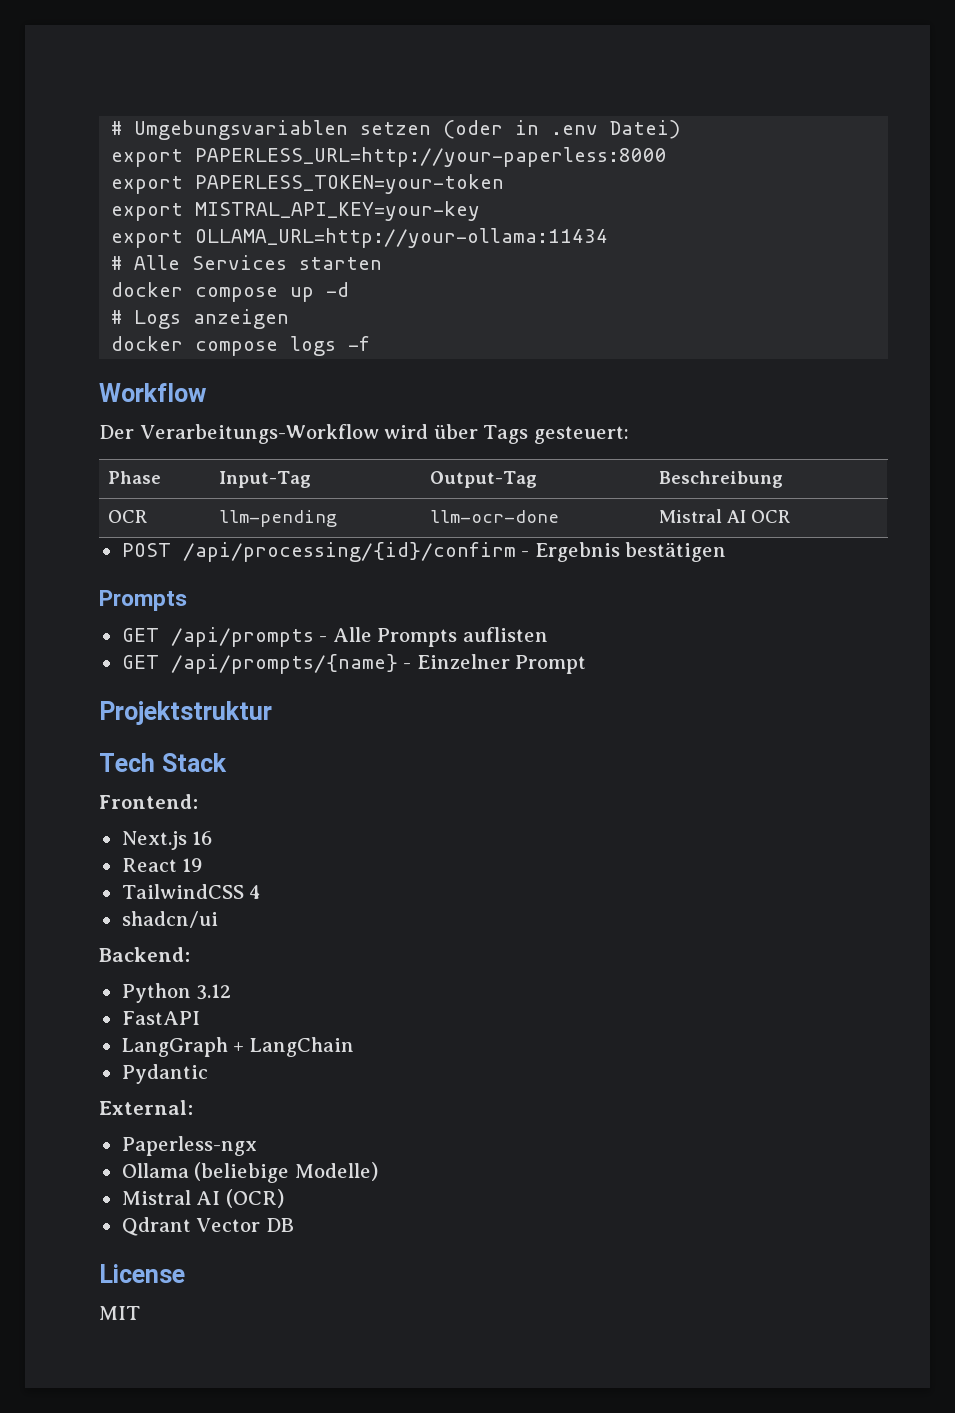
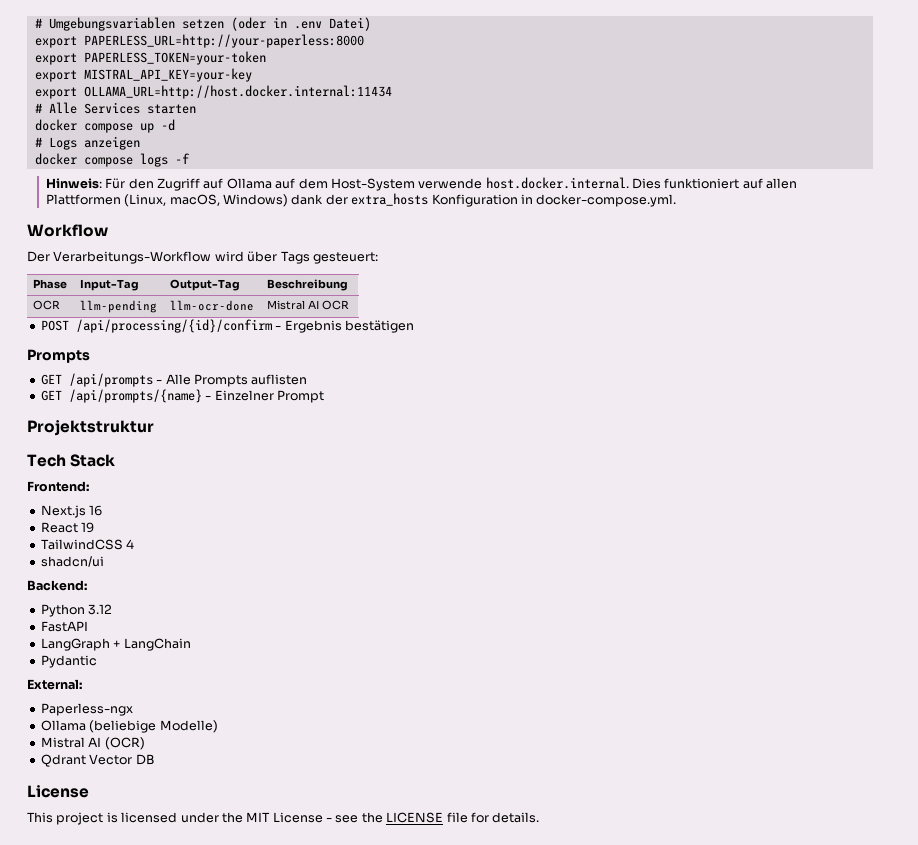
[195,228,609,248] OLLAMA_URL=http://your-ollama:11434 -> [83,85,392,99] OLLAMA_URL=http://host.docker.internal:11434
(371, 343) none -> [45,177,798,191] [45,193,677,207] // Hinweis: Für den Zugriff auf Ollama auf dem Host-System verwende host.docker.internal. Dies funktioniert auf allen Plattformen (Linux, macOS, Windows) dank der extra_hosts Konfiguration in docker-compose.yml.
[99,1306,140,1320] MIT -> [27,812,540,825] This project is licensed under the MIT License - see the LICENSE file for details.

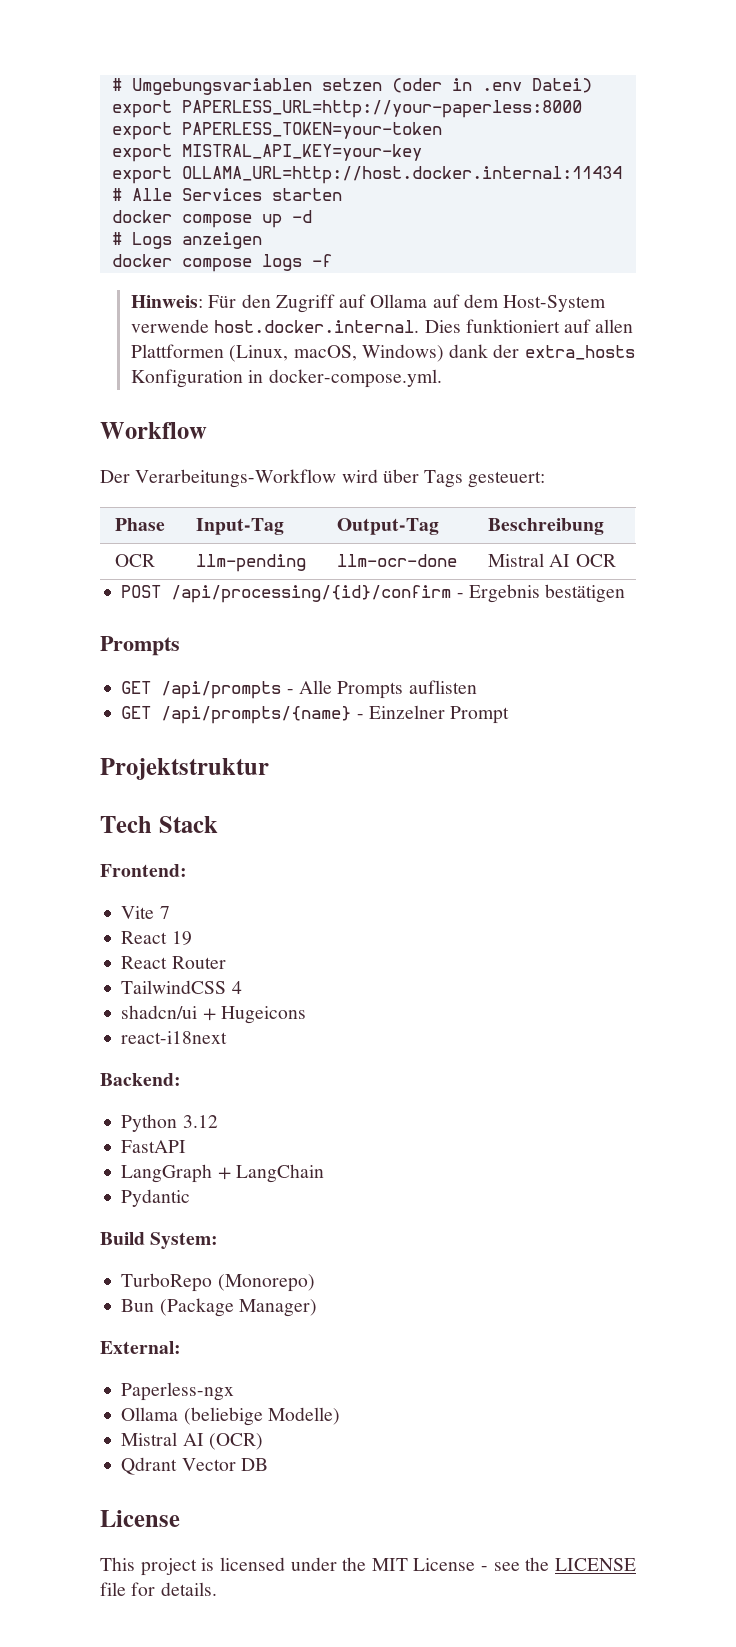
[40,505,103,518] Next.js 16 -> [121,906,170,919] Vite 7
(95, 527) none -> [121,956,226,969] // React Router
(104, 561) none -> [202,1006,306,1024] [121,1031,228,1044] + Hugeicons // react-i18next
(97, 661) none -> [100,1232,219,1249] [121,1273,315,1292] [121,1298,317,1317] // Build System: // TurboRepo (Monorepo) // Bun (Package Manager)

